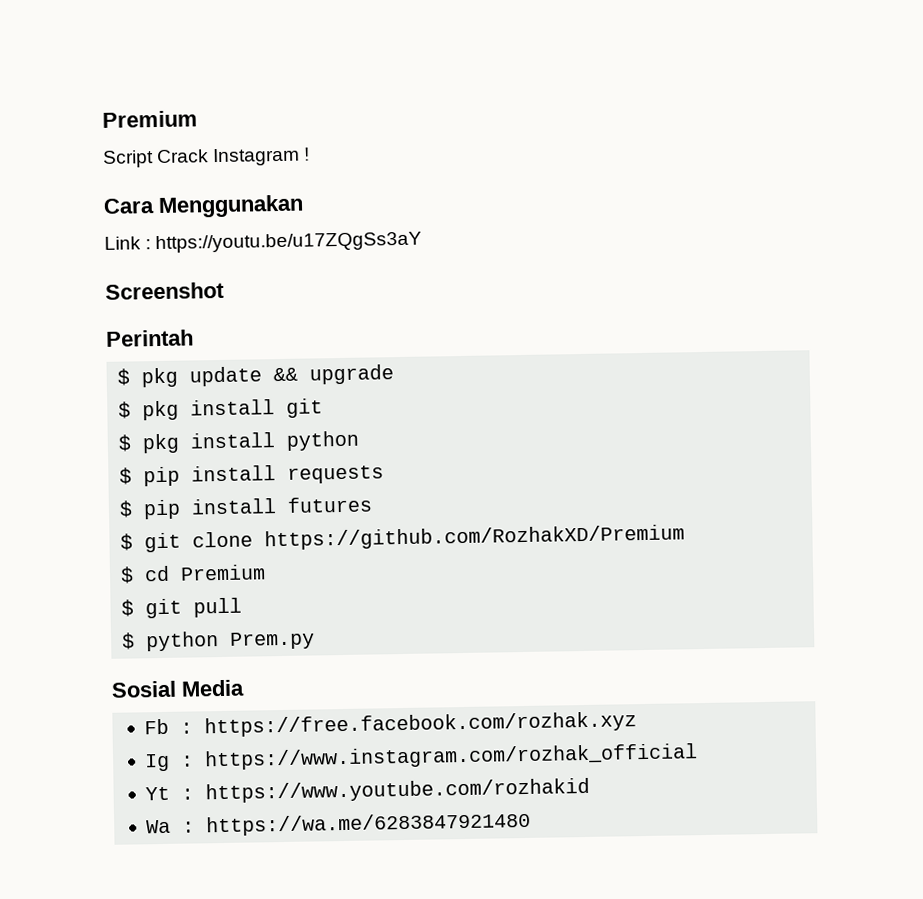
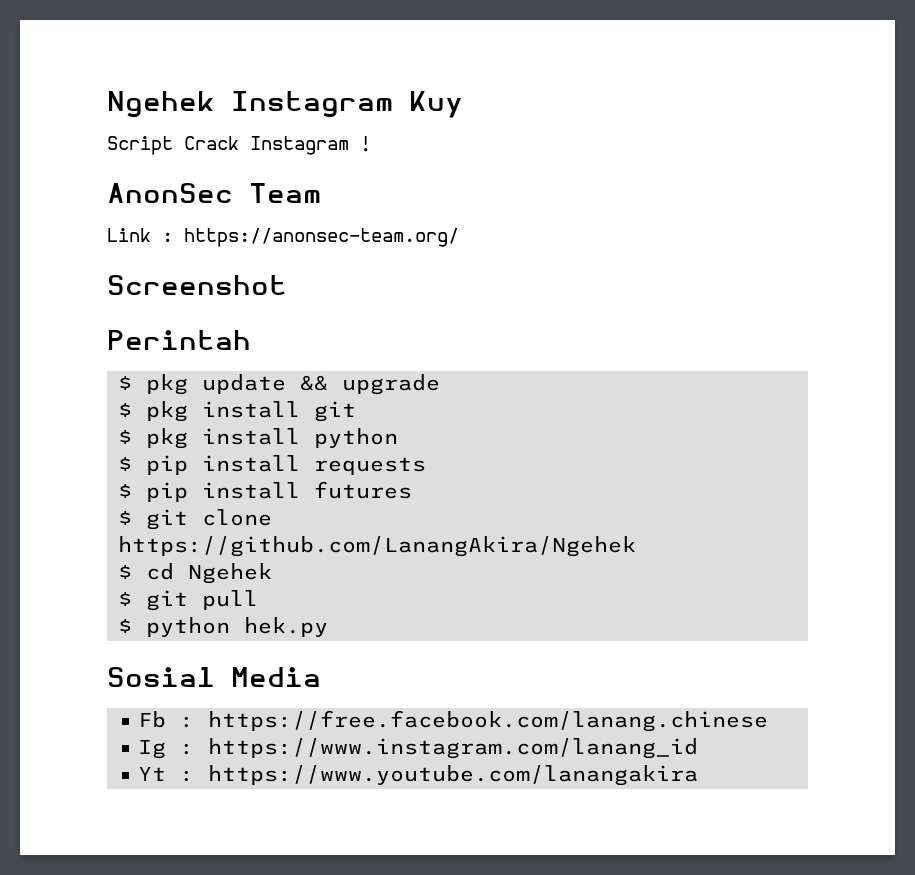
[102,110,198,128] Premium -> [107,91,463,118] Ngehek Instagram Kuy
[103,194,304,218] Cara Menggunakan -> [107,183,321,203] AnonSec Team
[155,231,423,254] https://youtu.be/u17ZQgSs3aY -> [184,228,459,247] https://anonsec-team.org/
[264,524,686,551] https://github.com/RozhakXD/Premium -> [118,536,637,557] https://github.com/LanangAkira/Ngehek
[180,564,267,581] Premium -> [188,563,273,584] Ngehek
[230,631,316,650] Prem.py -> [244,617,329,637] hek.py
[204,711,638,738] https://free.facebook.com/rozhak.xyz -> [208,710,769,732] https://free.facebook.com/lanang.chinese
[204,743,699,771] https://www.instagram.com/rozhak_official -> [208,738,699,759] https://www.instagram.com/lanang_id
[205,777,591,804] [146,811,532,837] https://www.youtube.com/rozhakid // Wa : https://wa.me/6283847921480 -> [208,765,699,786] https://www.youtube.com/lanangakira

